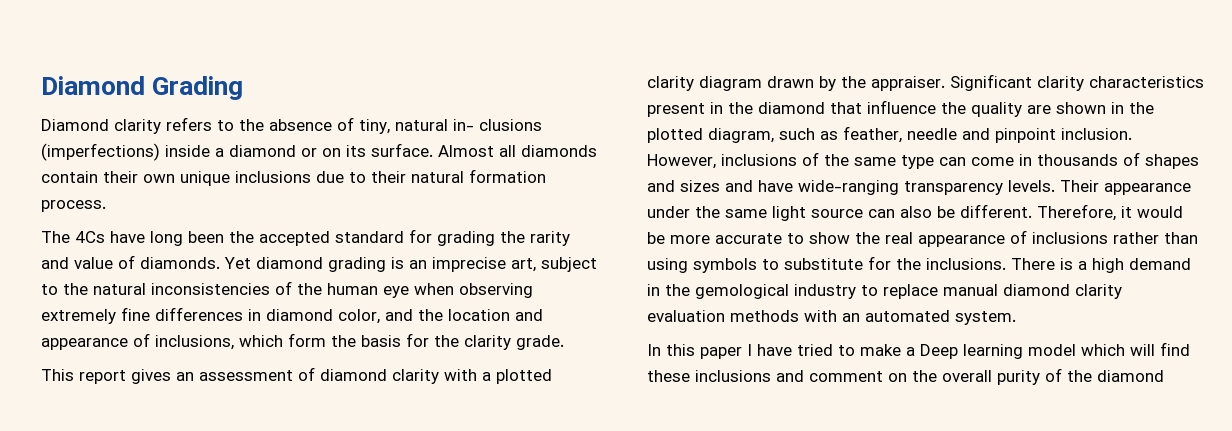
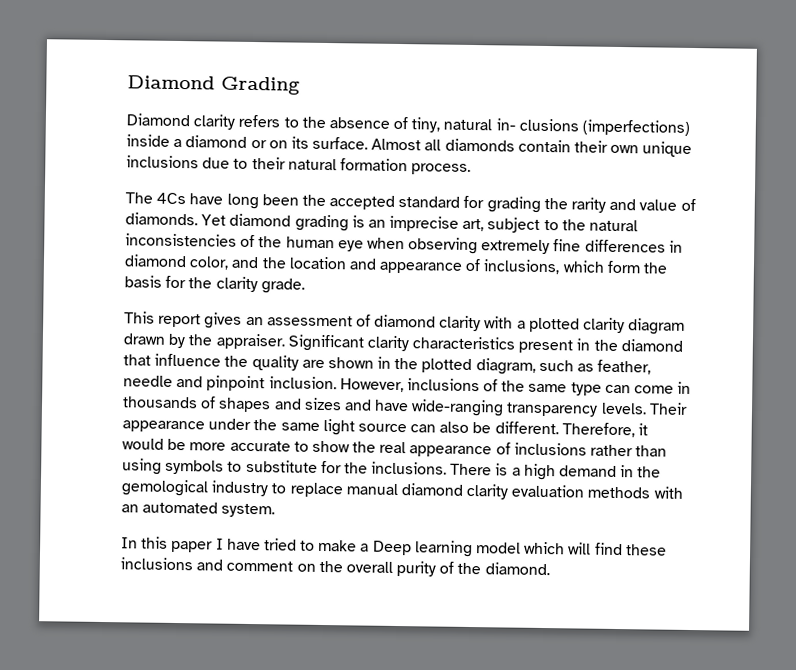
[1097,370,1164,382] diamond -> [484,562,550,576] diamond.

